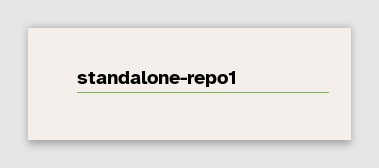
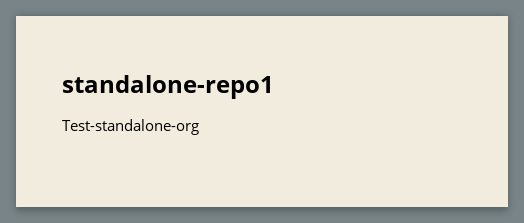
(237, 79) none -> [62,119,199,135] // Test-standalone-org

